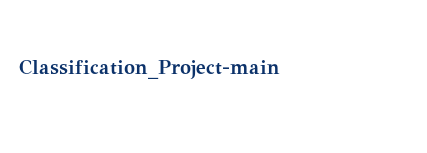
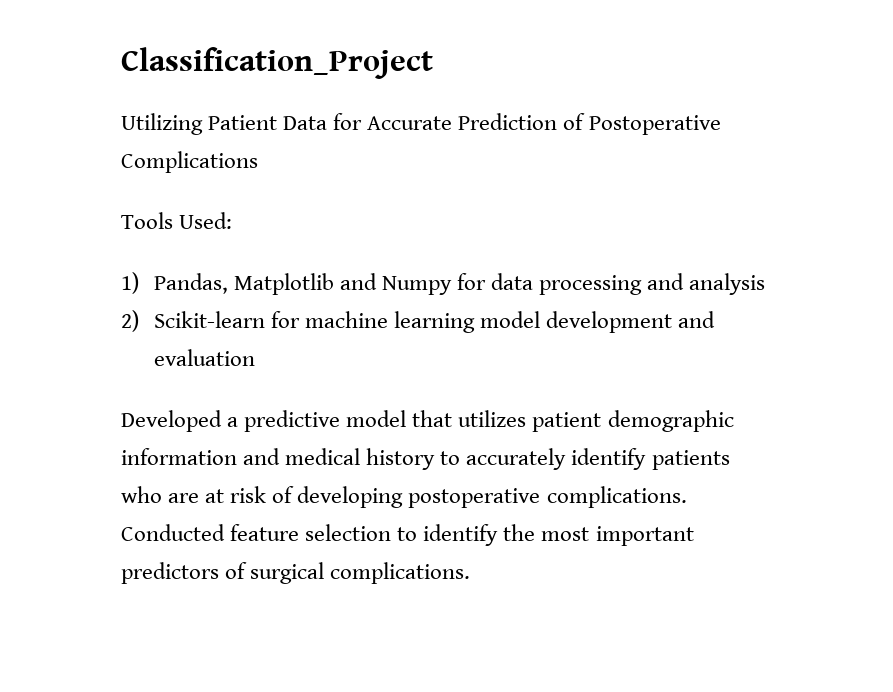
[19,59,280,79] Classification_Project-main -> [121,47,433,79] [121,113,721,135] [121,151,258,173] [121,212,233,229] [121,272,766,295] [121,310,716,333] [153,349,255,366] [121,410,734,432] [121,448,730,470] [121,486,687,508] [121,524,694,546] [121,562,471,584] Classification_Project // Utilizing Patient Data for Accurate Prediction of Postoperative Complications // Tools Used: // 1) Pandas, Matplotlib and Numpy for data processing and analysis // 2) Scikit-learn for machine learning model development and evaluation // Developed a predictive model that utilizes patient demographic information and medical history to accurately identify patients who are at risk of developing postoperative complications. Conducted feature selection to identify the most important predictors of surgical complications.

